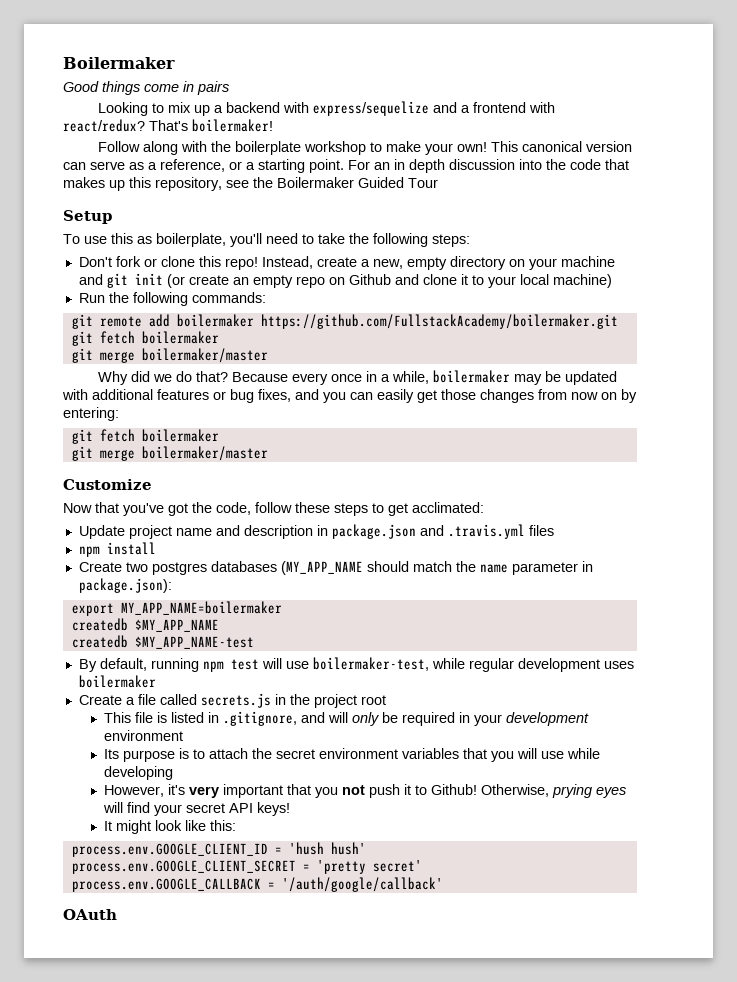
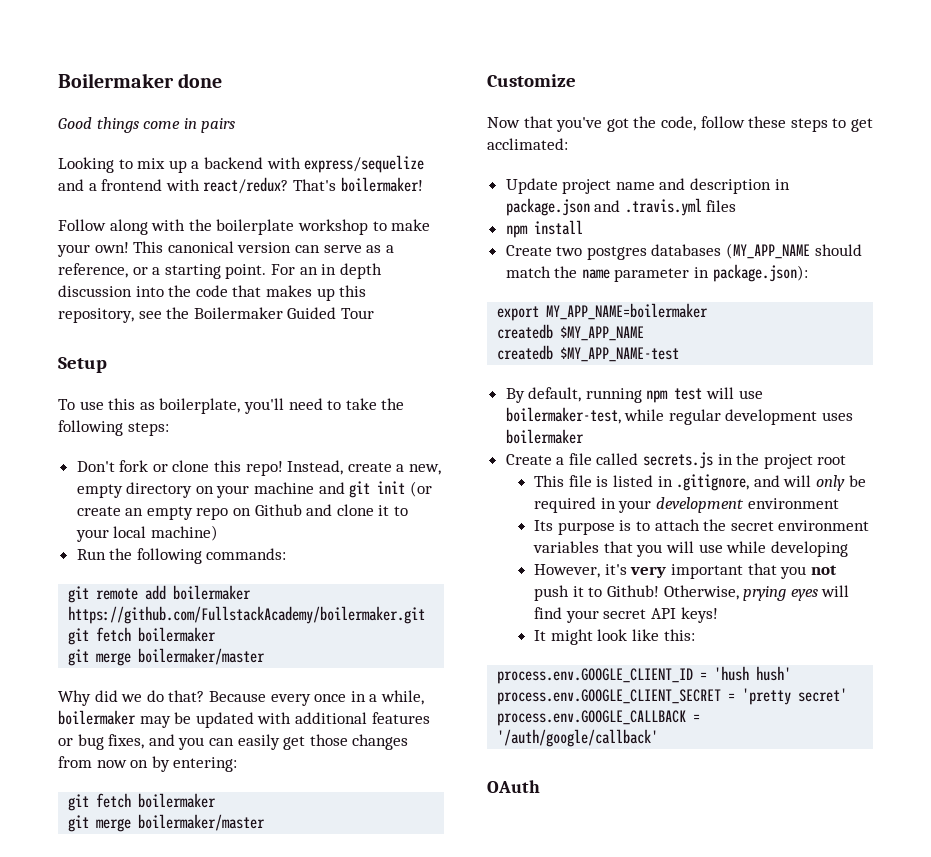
[63,57,175,69] Boilermaker -> [58,73,223,88] Boilermaker done

